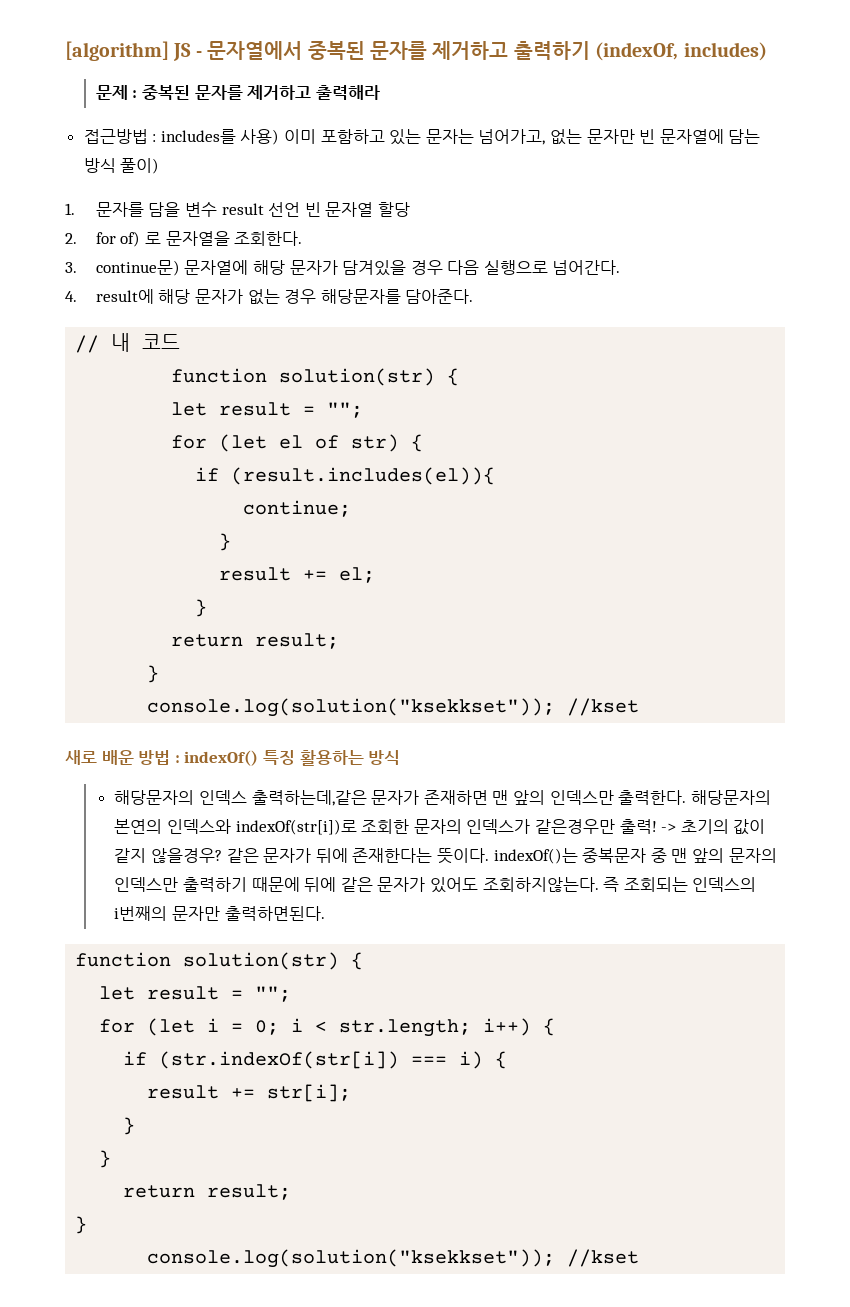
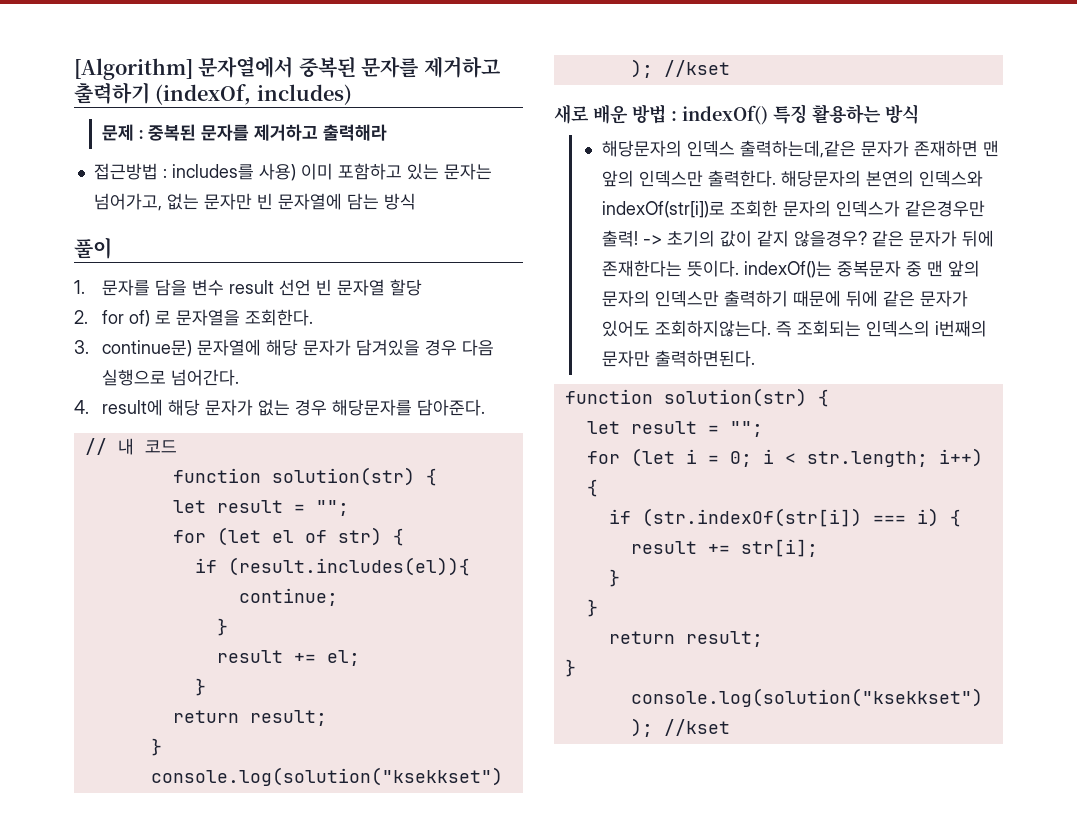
[65,41,202,61] [algorithm] JS - -> [74,58,193,80] [Algorithm]
[120,158,160,174] 풀이) -> [74,237,112,259] // 풀이

